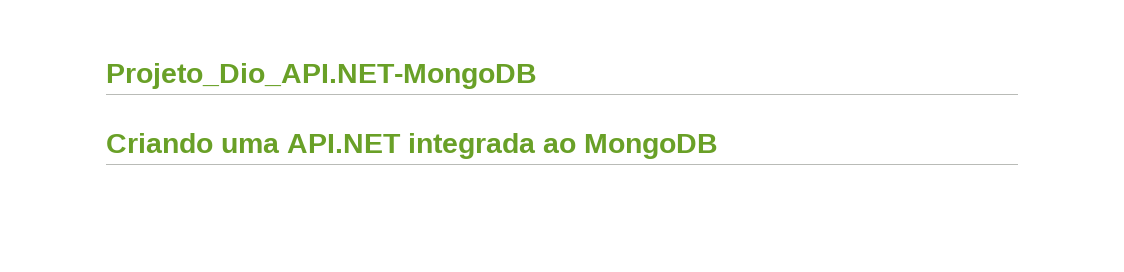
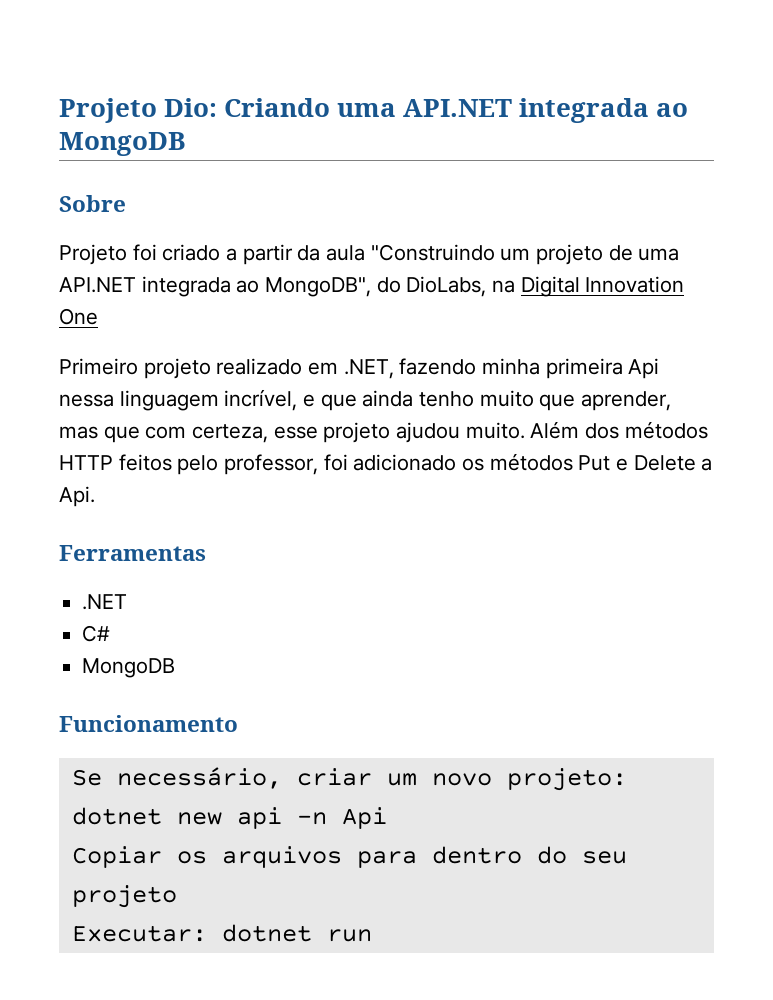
[106,63,537,89] Projeto_Dio_API.NET-MongoDB // -> [59,98,218,123] Projeto Dio:
(718, 146) none -> [59,195,126,212] [59,244,680,265] [59,276,685,297] [59,308,98,325] [59,358,660,379] [59,389,672,411] [59,421,708,443] [59,453,713,475] [59,486,95,507] [59,545,206,561] [82,594,128,610] [82,625,111,642] [82,658,176,678] [59,715,238,732] [71,767,627,791] [71,807,387,829] [71,846,627,868] [71,885,177,908] [71,924,372,942] // Sobre // Projeto foi criado a partir da aula "Construindo um projeto de uma API.NET integrada ao MongoDB", do DioLabs, na Digital Innovation One // Primeiro projeto realizado em .NET, fazendo minha primeira Api nessa linguagem incrível, e que ainda tenho muito que aprender, mas que com certeza, esse projeto ajudou muito. Além dos métodos HTTP feitos pelo professor, foi adicionado os métodos Put e Delete a Api. // Ferramentas // .NET // C# // MongoDB // Funcionamento // Se necessário, criar um novo projeto: dotnet new api -n Api // Copiar os arquivos para dentro do seu projeto // Executar: dotnet run

